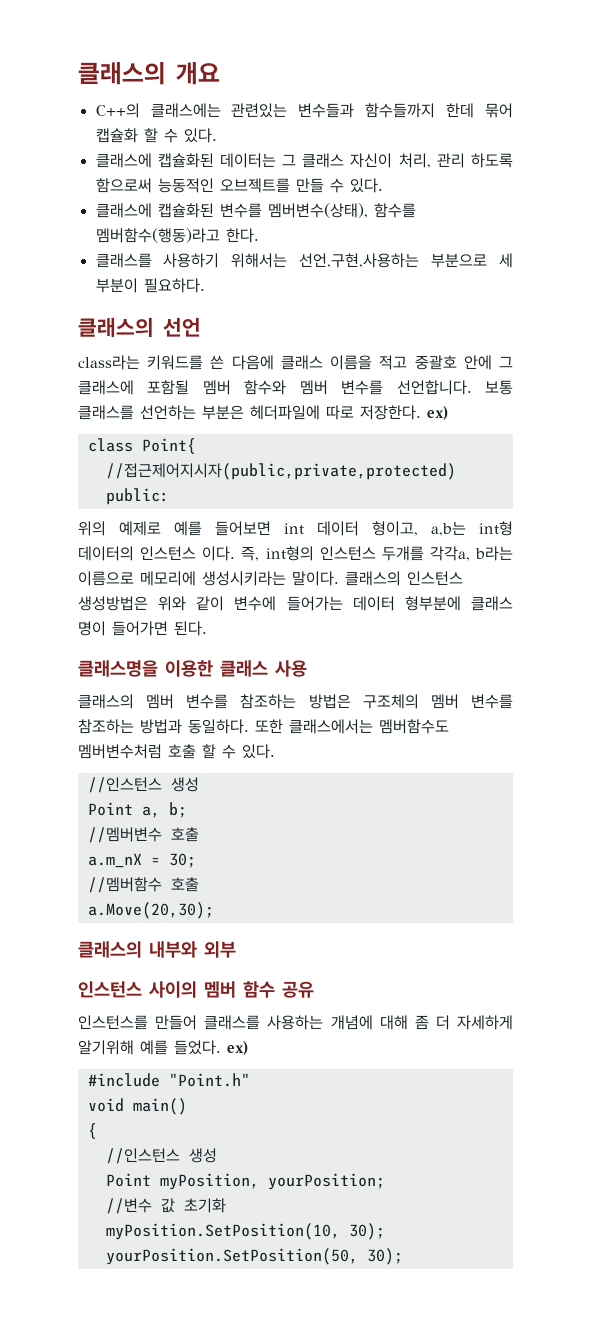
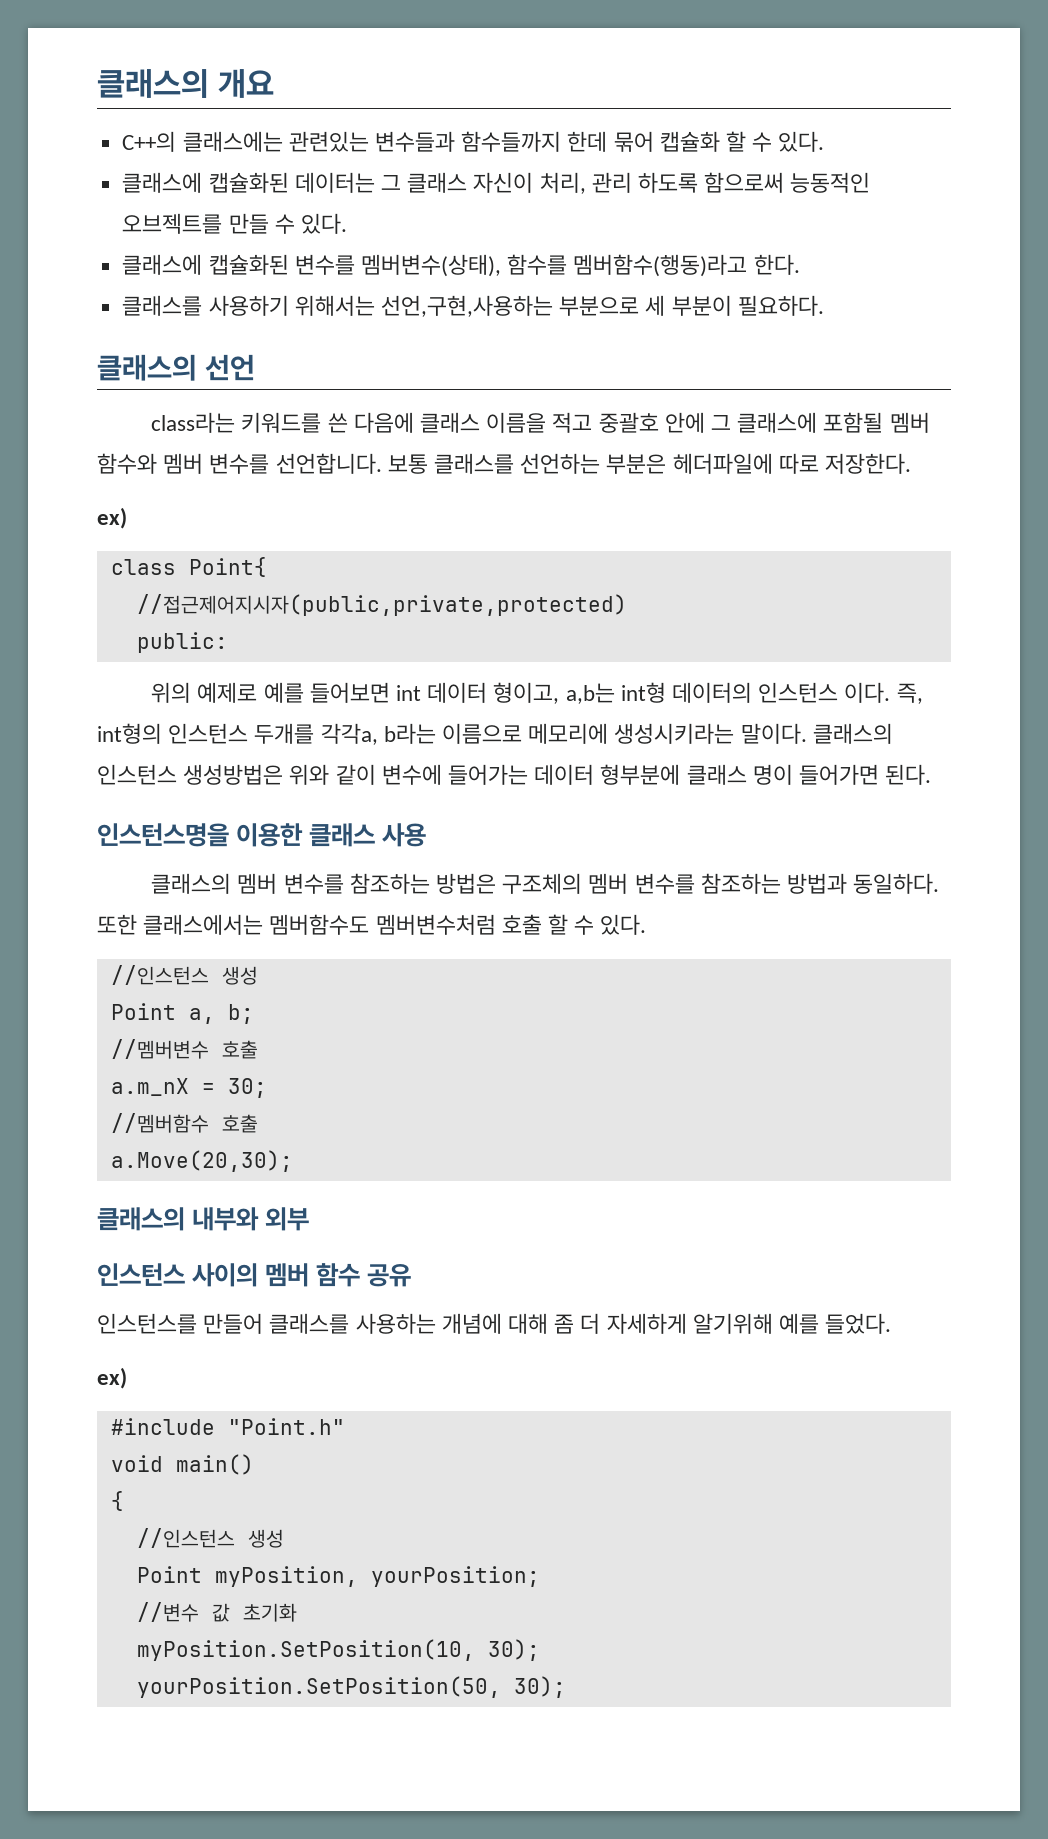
(421, 412) none -> (912, 463) //
[78,660,158,677] 클래스명을 -> [97,823,229,847] 인스턴스명을
(221, 1047) none -> (892, 1323) //

